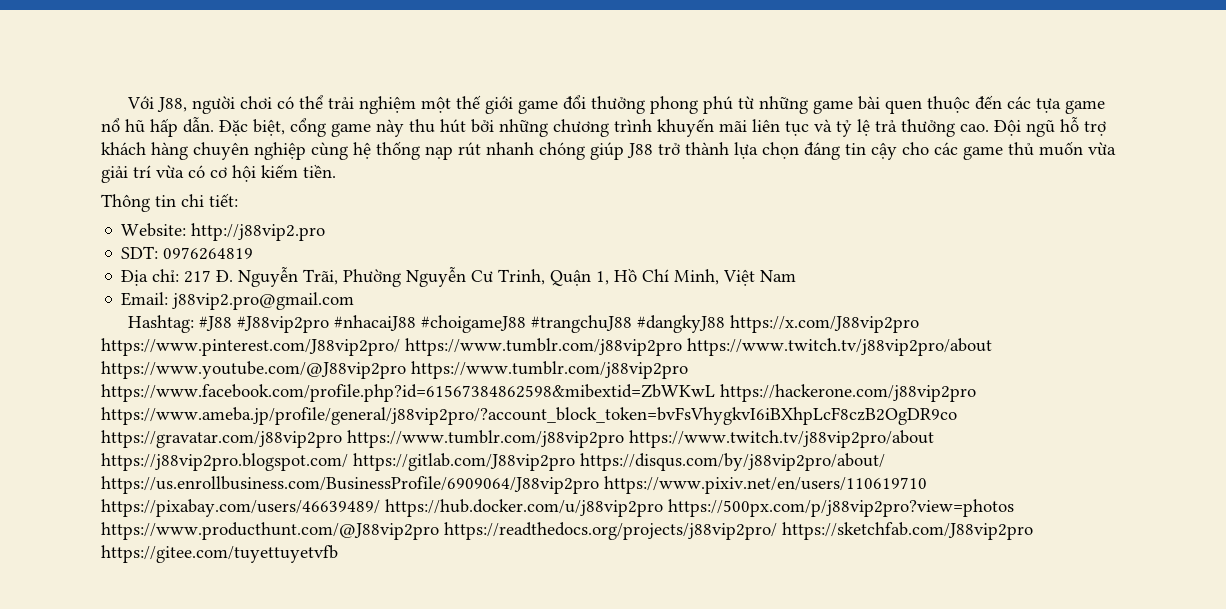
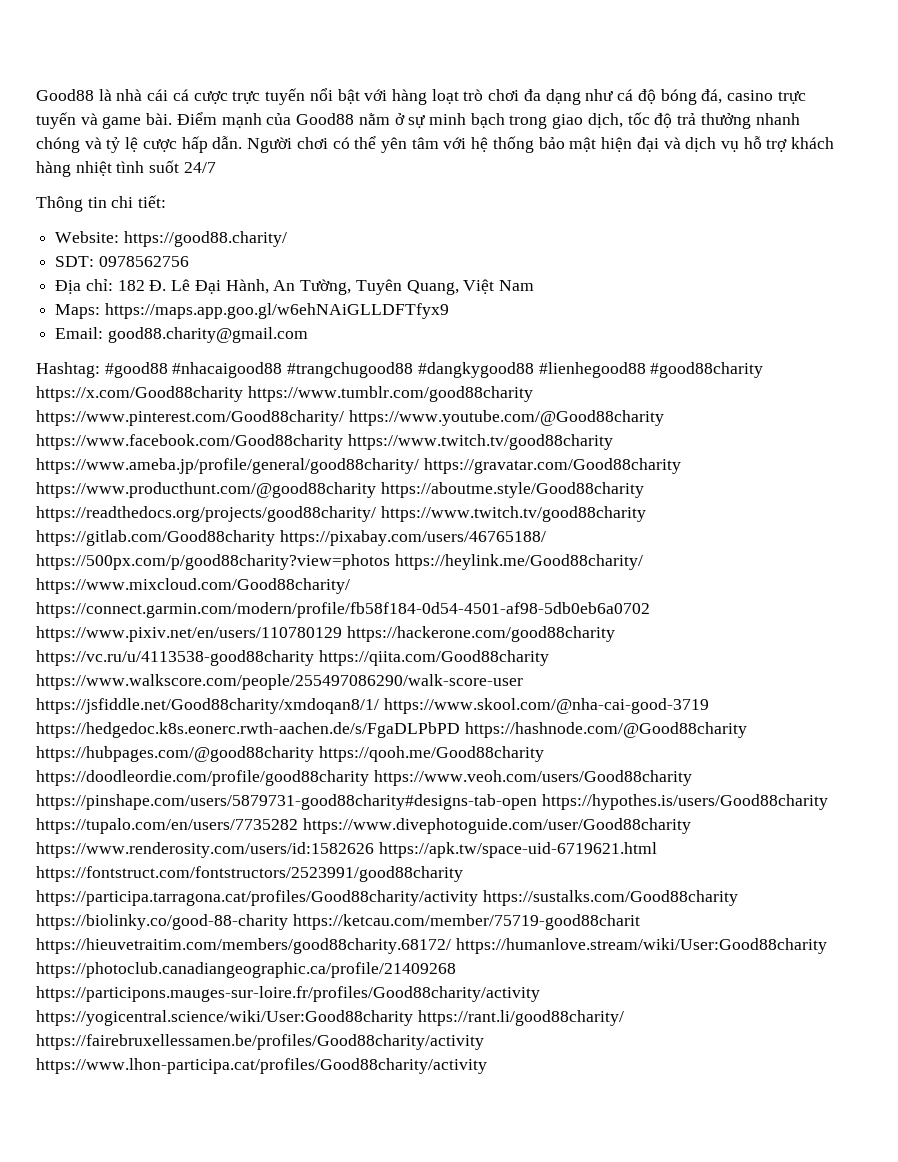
[127,95,1106,114] [101,117,1106,137] [101,141,1116,160] [101,164,336,183] Với J88, người chơi có thể trải nghiệm một thế giới game đổi thưởng phong phú từ những game bài quen thuộc đến các tựa game nổ hũ hấp dẫn. Đặc biệt, cổng game này thu hút bởi những chương trình khuyến mãi liên tục và tỷ lệ trả thưởng cao. Đội ngũ hỗ trợ khách hàng chuyên nghiệp cùng hệ thống nạp rút nhanh chóng giúp J88 trở thành lựa chọn đáng tin cậy cho các game thủ muốn vừa giải trí vừa có cơ hội kiếm tiền. -> [36,88,806,105] [36,112,800,129] [36,136,835,153] [36,160,216,177] Good88 là nhà cái cá cược trực tuyến nổi bật với hàng loạt trò chơi đa dạng như cá độ bóng đá, casino trực tuyến và game bài. Điểm mạnh của Good88 nằm ở sự minh bạch trong giao dịch, tốc độ trả thưởng nhanh chóng và tỷ lệ cược hấp dẫn. Người chơi có thể yên tâm với hệ thống bảo mật hiện đại và dịch vụ hỗ trợ khách hàng nhiệt tình suốt 24/7
[191,223,326,241] http://j88vip2.pro -> [123,231,287,247] https://good88.charity/
[163,247,254,260] 0976264819 -> [98,256,189,267] 0978562756
[184,267,720,287] 217 Đ. Nguyễn Trãi, Phường Nguyễn Cư Trinh, Quận 1, Hồ Chí Minh, -> [117,279,459,295] 182 Đ. Lê Đại Hành, An Tường, Tuyên Quang,
(797, 276) none -> [55,303,449,319] // Maps: https://maps.app.goo.gl/w6ehNAiGLLDFTfyx9
[172,292,355,310] j88vip2.pro@gmail.com -> [107,327,308,343] good88.charity@gmail.com
[199,315,920,333] [101,338,992,356] [101,361,688,379] [101,384,976,402] [101,407,957,425] [101,430,934,448] [101,453,885,471] [101,476,927,494] [101,499,1014,517] [101,522,1033,540] [101,545,338,563] #J88 #J88vip2pro #nhacaiJ88 #choigameJ88 #trangchuJ88 #dangkyJ88 https://x.com/J88vip2pro https://www.pinterest.com/J88vip2pro/ https://www.tumblr.com/j88vip2pro https://www.twitch.tv/j88vip2pro/about https://www.youtube.com/@J88vip2pro https://www.tumblr.com/j88vip2pro https://www.facebook.com/profile.php?id=61567384862598&mibextid=ZbWKwL https://hackerone.com/j88vip2pro https://www.ameba.jp/profile/general/j88vip2pro/?account_block_token=bvFsVhygkvI6iBXhpLcF8czB2OgDR9co https://gravatar.com/j88vip2pro https://www.tumblr.com/j88vip2pro https://www.twitch.tv/j88vip2pro/about https://j88vip2pro.blogspot.com/ https://gitlab.com/J88vip2pro https://disqus.com/by/j88vip2pro/about/ https://us.enrollbusiness.com/BusinessProfile/6909064/J88vip2pro https://www.pixiv.net/en/users/110619710 https://pixabay.com/users/46639489/ https://hub.docker.com/u/j88vip2pro https://500px.com/p/j88vip2pro?view=photos https://www.producthunt.com/@J88vip2pro https://readthedocs.org/projects/j88vip2pro/ https://sketchfab.com/J88vip2pro https://gitee.com/tuyettuyetvfb -> [104,362,764,378] [36,386,533,402] [36,410,664,426] [36,434,613,450] [36,458,681,474] [36,482,644,498] [36,506,646,522] [36,530,546,546] [36,554,643,570] [36,578,350,594] [36,602,650,618] [36,626,615,642] [36,650,549,666] [36,674,523,690] [36,698,709,714] [36,722,747,738] [36,746,544,762] [36,770,692,786] [36,794,828,810] [36,818,691,834] [36,842,657,858] [36,866,463,882] [36,890,738,906] [36,914,640,930] [36,938,827,954] [36,962,456,978] [36,986,540,1002] [36,1010,624,1026] [36,1034,484,1050] [36,1058,487,1074] #good88 #nhacaigood88 #trangchugood88 #dangkygood88 #lienhegood88 #good88charity https://x.com/Good88charity https://www.tumblr.com/good88charity https://www.pinterest.com/Good88charity/ https://www.youtube.com/@Good88charity https://www.facebook.com/Good88charity https://www.twitch.tv/good88charity https://www.ameba.jp/profile/general/good88charity/ https://gravatar.com/Good88charity https://www.producthunt.com/@good88charity https://aboutme.style/Good88charity https://readthedocs.org/projects/good88charity/ https://www.twitch.tv/good88charity https://gitlab.com/Good88charity https://pixabay.com/users/46765188/ https://500px.com/p/good88charity?view=photos https://heylink.me/Good88charity/ https://www.mixcloud.com/Good88charity/ https://connect.garmin.com/modern/profile/fb58f184-0d54-4501-af98-5db0eb6a0702 https://www.pixiv.net/en/users/110780129 https://hackerone.com/good88charity https://vc.ru/u/4113538-good88charity https://qiita.com/Good88charity https://www.walkscore.com/people/255497086290/walk-score-user https://jsfiddle.net/Good88charity/xmdoqan8/1/ https://www.skool.com/@nha-cai-good-3719 https://hedgedoc.k8s.eonerc.rwth-aachen.de/s/FgaDLPbPD https://hashnode.com/@Good88charity https://hubpages.com/@good88charity https://qooh.me/Good88charity https://doodleordie.com/profile/good88charity https://www.veoh.com/users/Good88charity https://pinshape.com/users/5879731-good88charity#designs-tab-open https://hypothes.is/users/Good88charity https://tupalo.com/en/users/7735282 https://www.divephotoguide.com/user/Good88charity https://www.renderosity.com/users/id:1582626 https://apk.tw/space-uid-6719621.html https://fontstruct.com/fontstructors/2523991/good88charity https://participa.tarragona.cat/profiles/Good88charity/activity https://sustalks.com/Good88charity https://biolinky.co/good-88-charity https://ketcau.com/member/75719-good88charit https://hieuvetraitim.com/members/good88charity.68172/ https://humanlove.stream/wiki/User:Good88charity https://photoclub.canadiangeographic.ca/profile/21409268 https://participons.mauges-sur-loire.fr/profiles/Good88charity/activity https://yogicentral.science/wiki/User:Good88charity https://rant.li/good88charity/ https://fairebruxellessamen.be/profiles/Good88charity/activity https://www.lhon-participa.cat/profiles/Good88charity/activity

